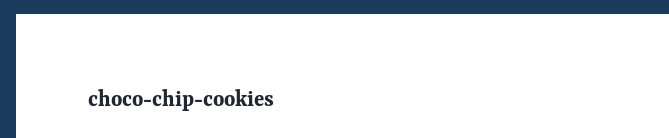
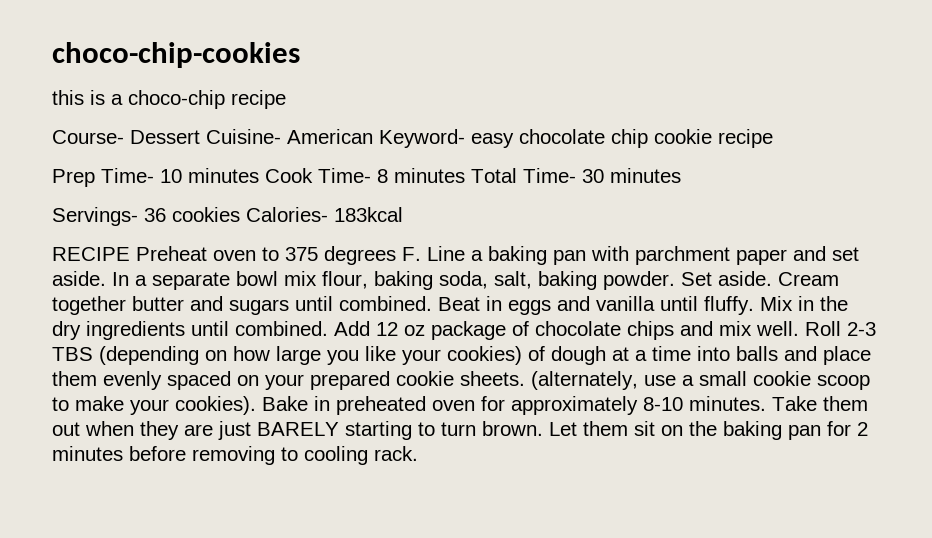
(274, 100) none -> [52,90,286,109] [52,129,773,148] [52,168,681,187] [52,207,403,226] [52,246,859,265] [52,271,839,290] [52,296,848,315] [52,321,876,340] [52,346,871,365] [52,371,870,390] [52,396,868,415] [52,421,868,440] [52,446,418,465] // this is a choco-chip recipe // Course- Dessert Cuisine- American Keyword- easy chocolate chip cookie recipe // Prep Time- 10 minutes Cook Time- 8 minutes Total Time- 30 minutes // Servings- 36 cookies Calories- 183kcal // RECIPE Preheat oven to 375 degrees F. Line a baking pan with parchment paper and set aside. In a separate bowl mix flour, baking soda, salt, baking powder. Set aside. Cream together butter and sugars until combined. Beat in eggs and vanilla until fluffy. Mix in the dry ingredients until combined. Add 12 oz package of chocolate chips and mix well. Roll 2-3 TBS (depending on how large you like your cookies) of dough at a time into balls and place them evenly spaced on your prepared cookie sheets. (alternately, use a small cookie scoop to make your cookies). Bake in preheated oven for approximately 8-10 minutes. Take them out when they are just BARELY starting to turn brown. Let them sit on the baking pan for 2 minutes before removing to cooling rack.

